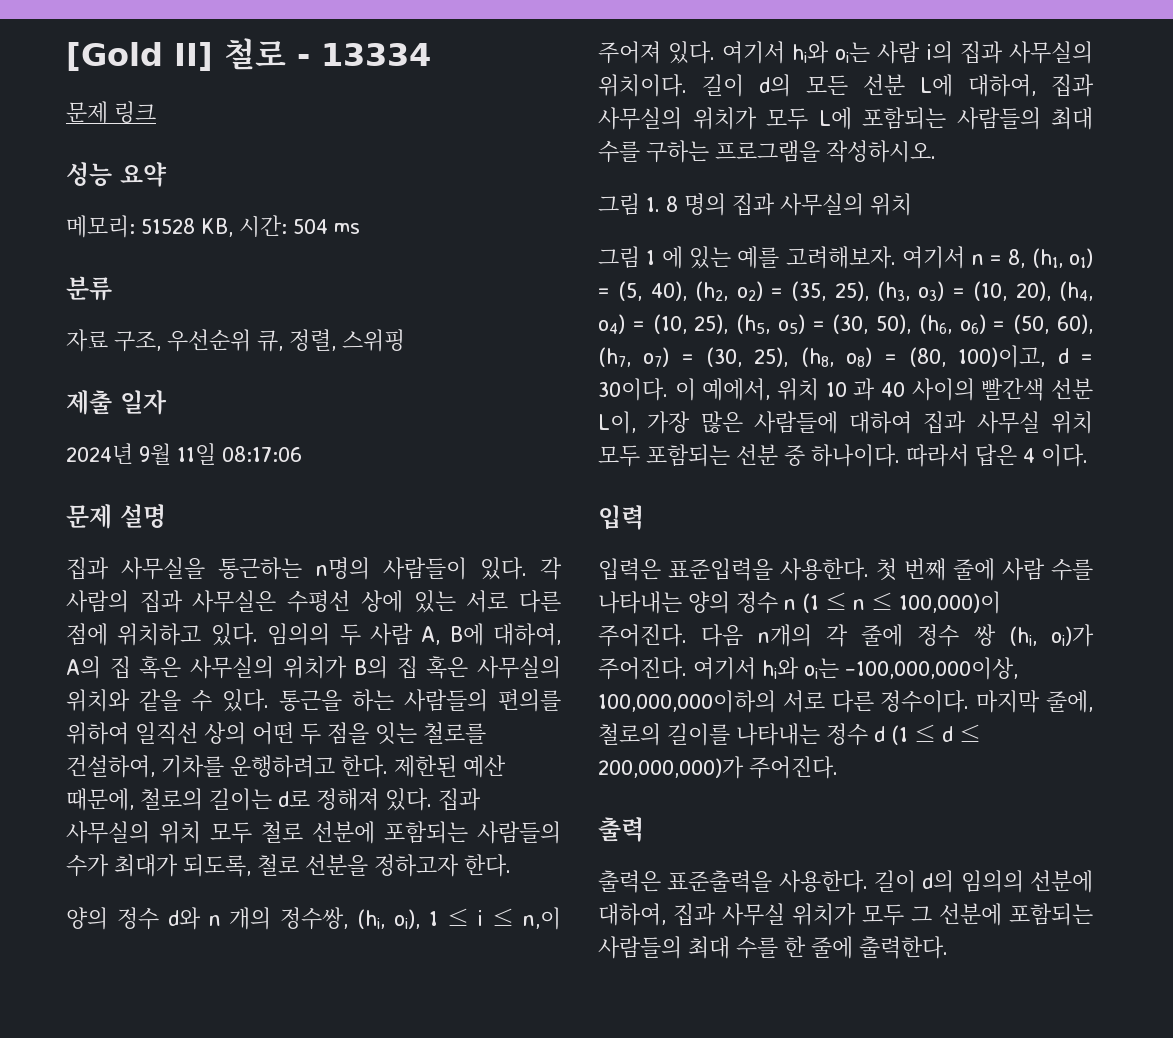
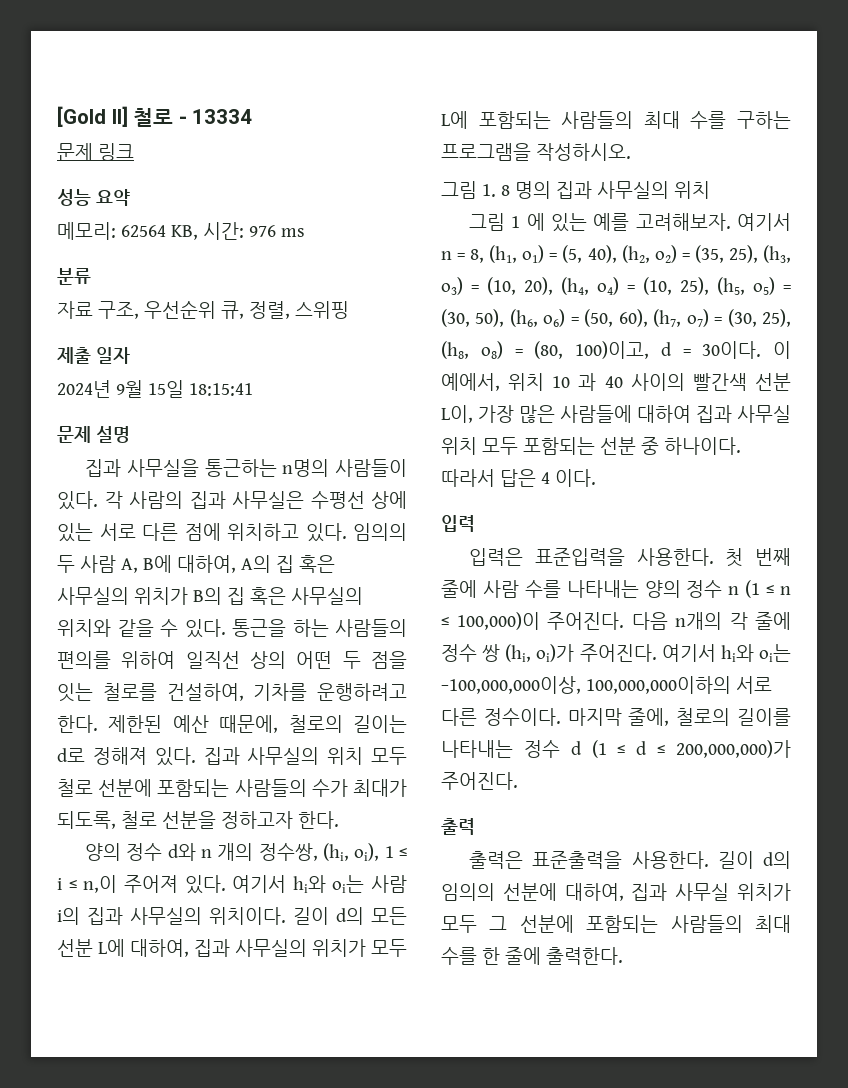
[141,218,195,234] 51528 -> [120,225,166,237] 62564
[293,219,328,234] 504 -> [248,225,276,237] 976
[177,443,302,465] 11일 08:17:06 -> [147,380,253,398] 15일 18:15:41

